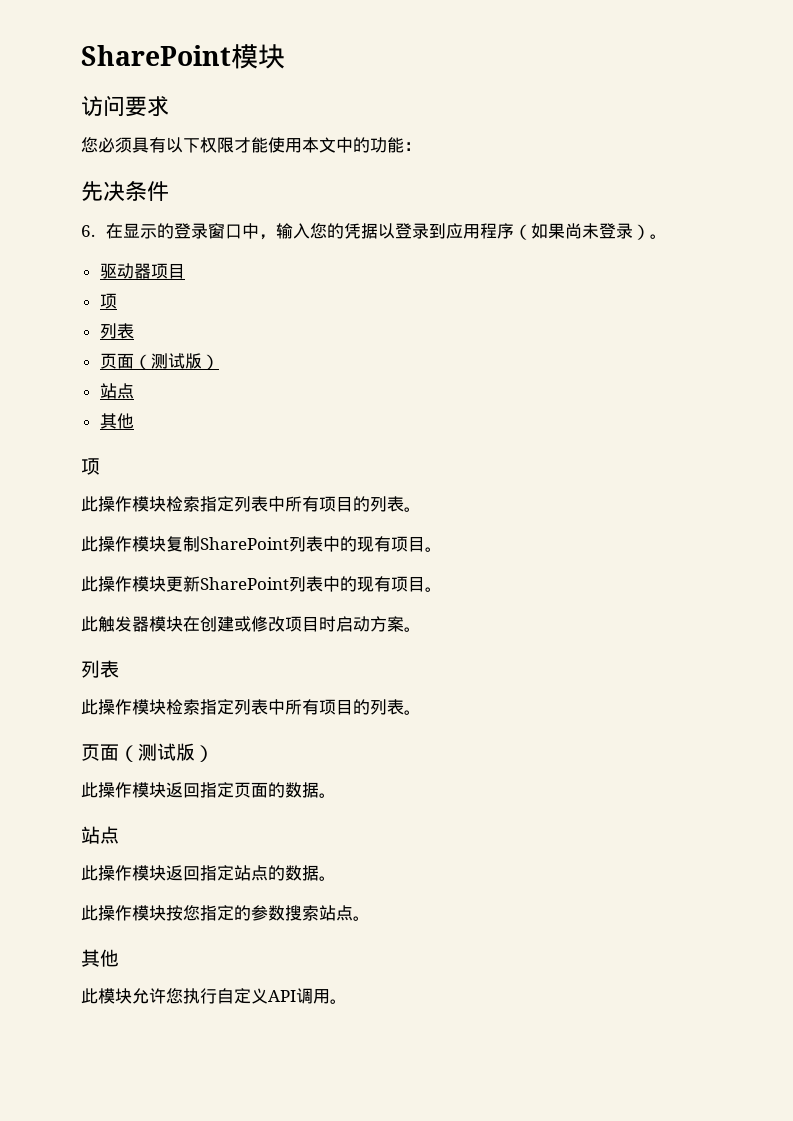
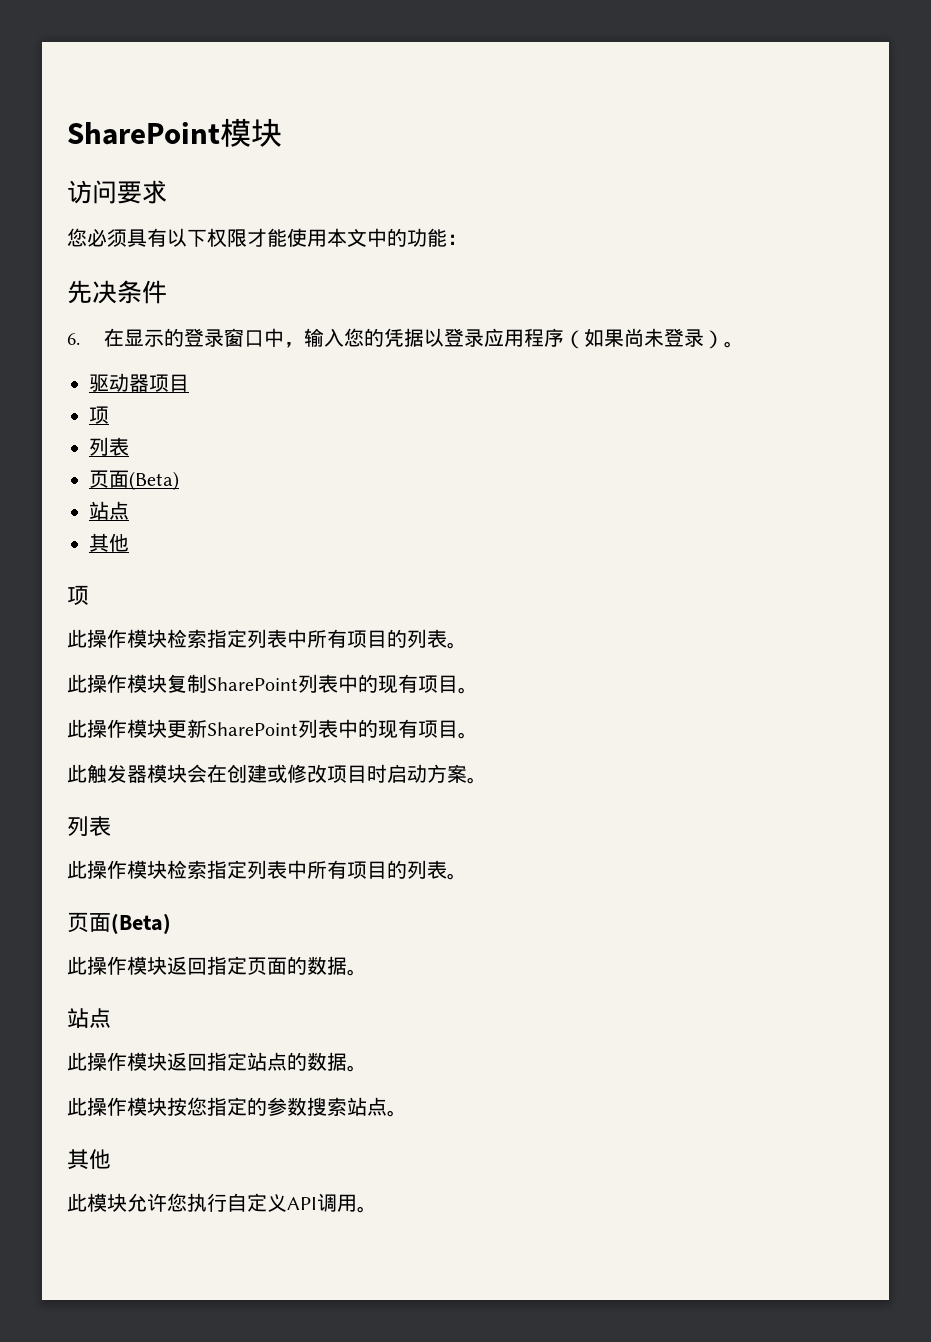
[428,223,446,239] 到 -> (484, 338) none
[133,353,219,370] （测试版） -> [129,471,179,491] (Beta)
(183, 624) none -> [187,764,207,783] 会
[119,743,214,762] （测试版） -> [111,913,171,934] (Beta)

